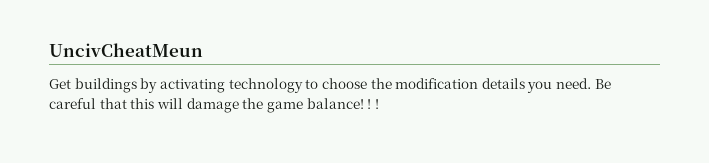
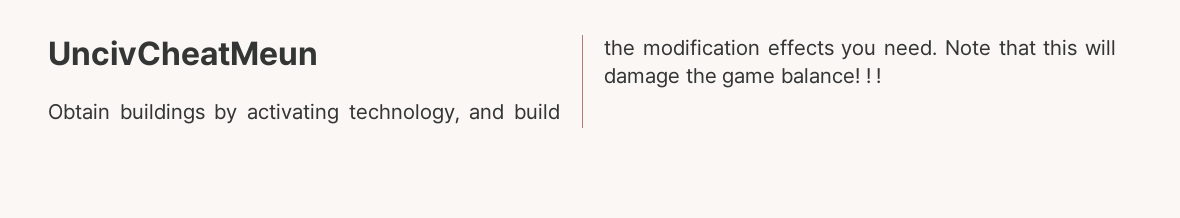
[49,79,71,89] Get -> [48,103,110,120] Obtain
[228,78,367,93] technology to choose -> [348,103,560,124] technology, and build
[481,78,525,89] details -> [767,39,834,56] effects
[594,79,611,89] [49,98,96,109] Be careful -> [944,40,991,56] Note

